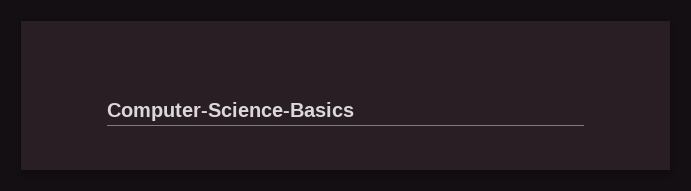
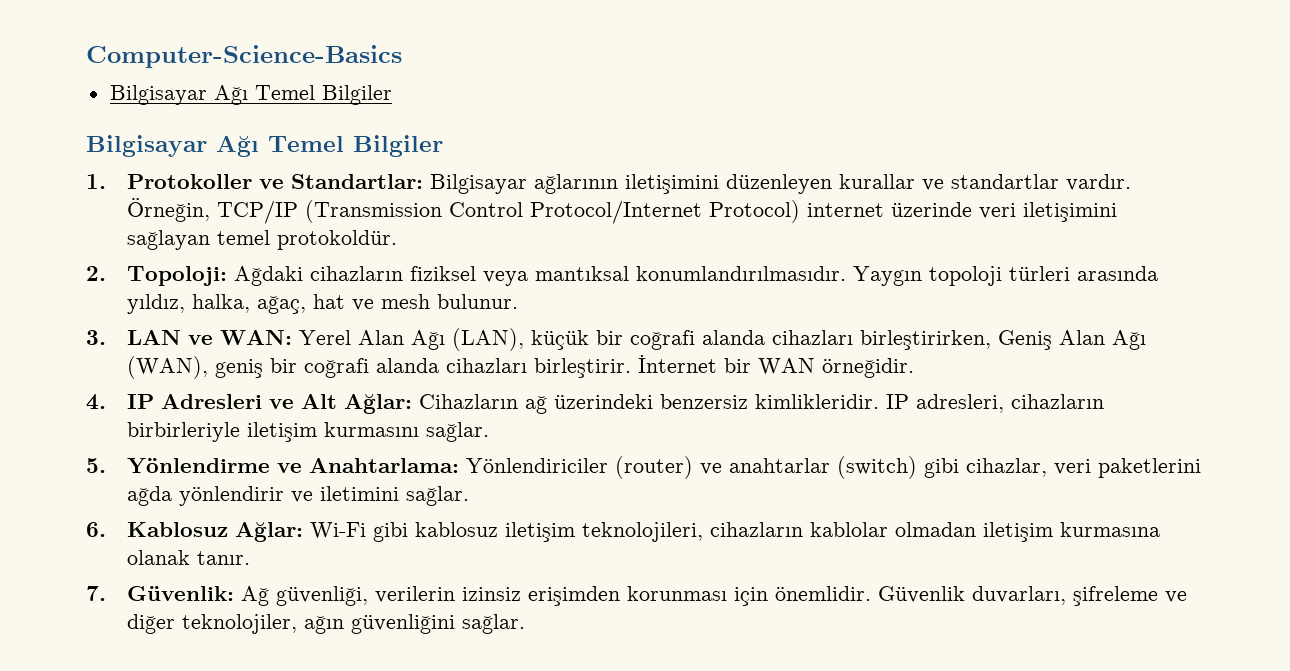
(354, 111) none -> [109,85,392,105] [86,135,443,157] [86,174,1132,194] [127,198,1118,224] [127,230,398,250] [86,266,1159,286] [127,294,519,314] [86,328,1147,351] [127,355,915,379] [86,394,1105,414] [127,422,490,442] [86,456,1202,479] [127,486,470,506] [86,522,1161,542] [127,550,251,565] [86,586,1188,606] [127,614,526,634] // Bilgisayar Ağı Temel Bilgiler // Bilgisayar Ağı Temel Bilgiler // 1. Protokoller ve Standartlar: Bilgisayar ağlarının iletişimini düzenleyen kurallar ve standartlar vardır. Örneğin, TCP/IP (Transmission Control Protocol/Internet Protocol) internet üzerinde veri iletişimini sağlayan temel protokoldür. // 2. Topoloji: Ağdaki cihazların fiziksel veya mantıksal konumlandırılmasıdır. Yaygın topoloji türleri arasında yıldız, halka, ağaç, hat ve mesh bulunur. // 3. LAN ve WAN: Yerel Alan Ağı (LAN), küçük bir coğrafi alanda cihazları birleştirirken, Geniş Alan Ağı (WAN), geniş bir coğrafi alanda cihazları birleştirir. İnternet bir WAN örneğidir. // 4. IP Adresleri ve Alt Ağlar: Cihazların ağ üzerindeki benzersiz kimlikleridir. IP adresleri, cihazların birbirleriyle iletişim kurmasını sağlar. // 5. Yönlendirme ve Anahtarlama: Yönlendiriciler (router) ve anahtarlar (switch) gibi cihazlar, veri paketlerini ağda yönlendirir ve iletimini sağlar. // 6. Kablosuz Ağlar: Wi-Fi gibi kablosuz iletişim teknolojileri, cihazların kablolar olmadan iletişim kurmasına olanak tanır. // 7. Güvenlik: Ağ güvenliği, verilerin izinsiz erişimden korunması için önemlidir. Güvenlik duvarları, şifreleme ve diğer teknolojiler, ağın güvenliğini sağlar.

